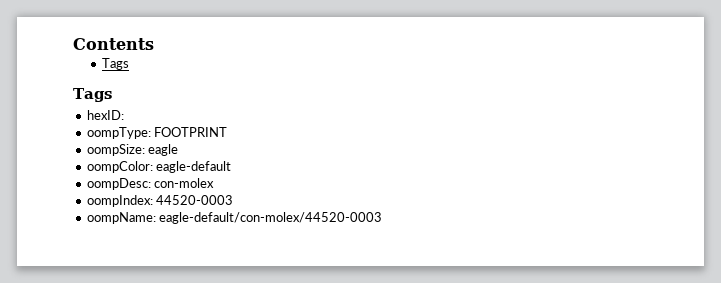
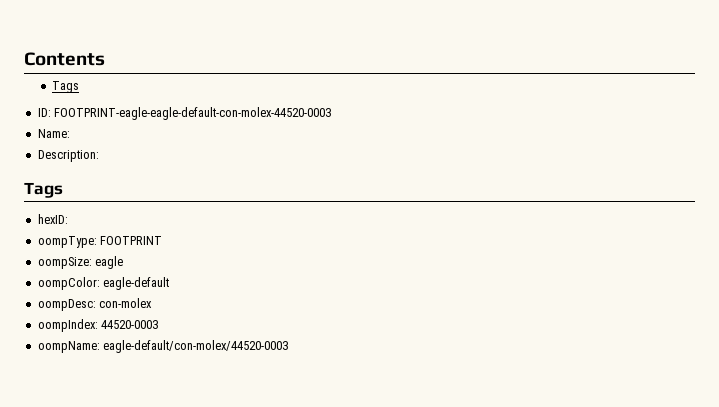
(130, 64) none -> [37,107,332,120] [37,129,70,138] [37,150,99,162] // ID: FOOTPRINT-eagle-eagle-default-con-molex-44520-0003 // Name: // Description:

